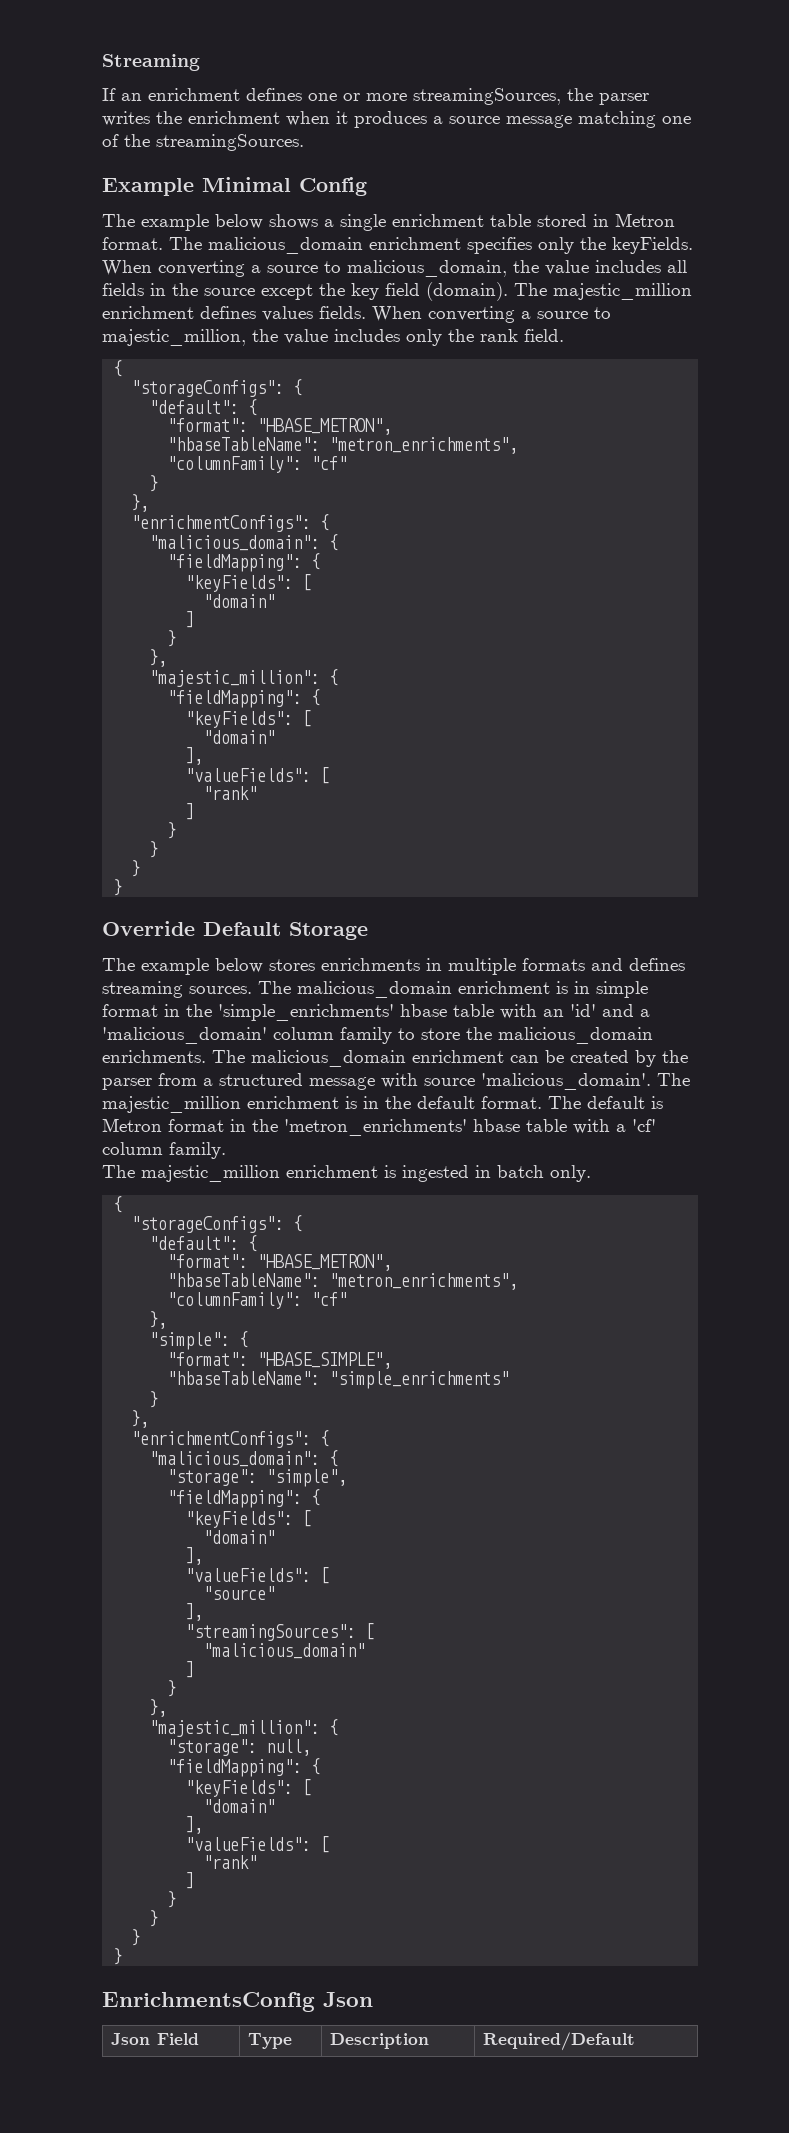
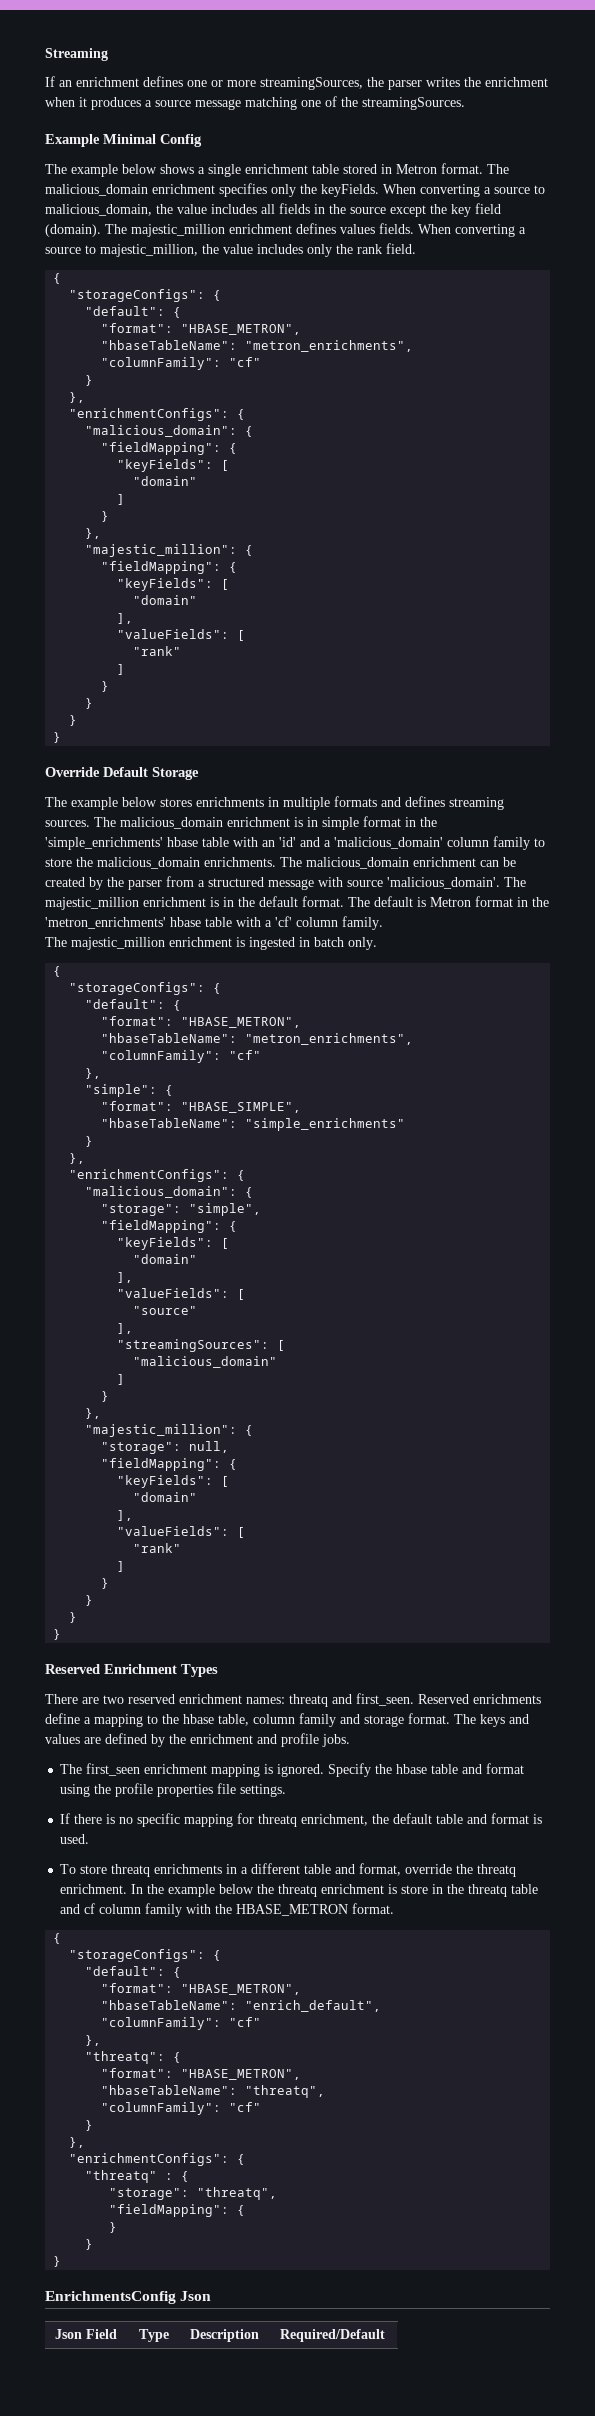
(123, 1956) none -> [45,1664,218,1677] [45,1693,541,1707] [45,1713,529,1727] [45,1733,350,1747] [60,1763,525,1777] [60,1783,287,1797] [60,1813,543,1827] [60,1834,90,1844] [60,1863,517,1877] [60,1884,539,1897] [60,1903,395,1917] [53,1933,62,1944] [69,1949,222,1962] [85,1966,182,1978] [101,1983,302,1995] [101,2000,382,2012] [101,2017,262,2030] [85,2035,102,2046] [85,2051,182,2064] [101,2068,302,2080] [101,2085,326,2098] [101,2102,262,2115] [85,2120,94,2131] [69,2137,86,2148] [69,2153,246,2166] [85,2170,190,2183] [109,2187,278,2200] [109,2204,246,2217] [109,2222,118,2233] [85,2239,94,2250] [53,2256,62,2267] // Reserved Enrichment Types // There are two reserved enrichment names: threatq and first_seen. Reserved enrichments define a mapping to the hbase table, column family and storage format. The keys and values are defined by the enrichment and profile jobs. // The first_seen enrichment mapping is ignored. Specify the hbase table and format using the profile properties file settings. // If there is no specific mapping for threatq enrichment, the default table and format is used. // To store threatq enrichments in a different table and format, override the threatq enrichment. In the example below the threatq enrichment is store in the threatq table and cf column family with the HBASE_METRON format. // { // "storageConfigs": { // "default": { // "format": "HBASE_METRON", // "hbaseTableName": "enrich_default", // "columnFamily": "cf" // }, // "threatq": { // "format": "HBASE_METRON", // "hbaseTableName": "threatq", // "columnFamily": "cf" // } // }, // "enrichmentConfigs": { // "threatq" : { // "storage": "threatq", // "fieldMapping": { // } // } // }

